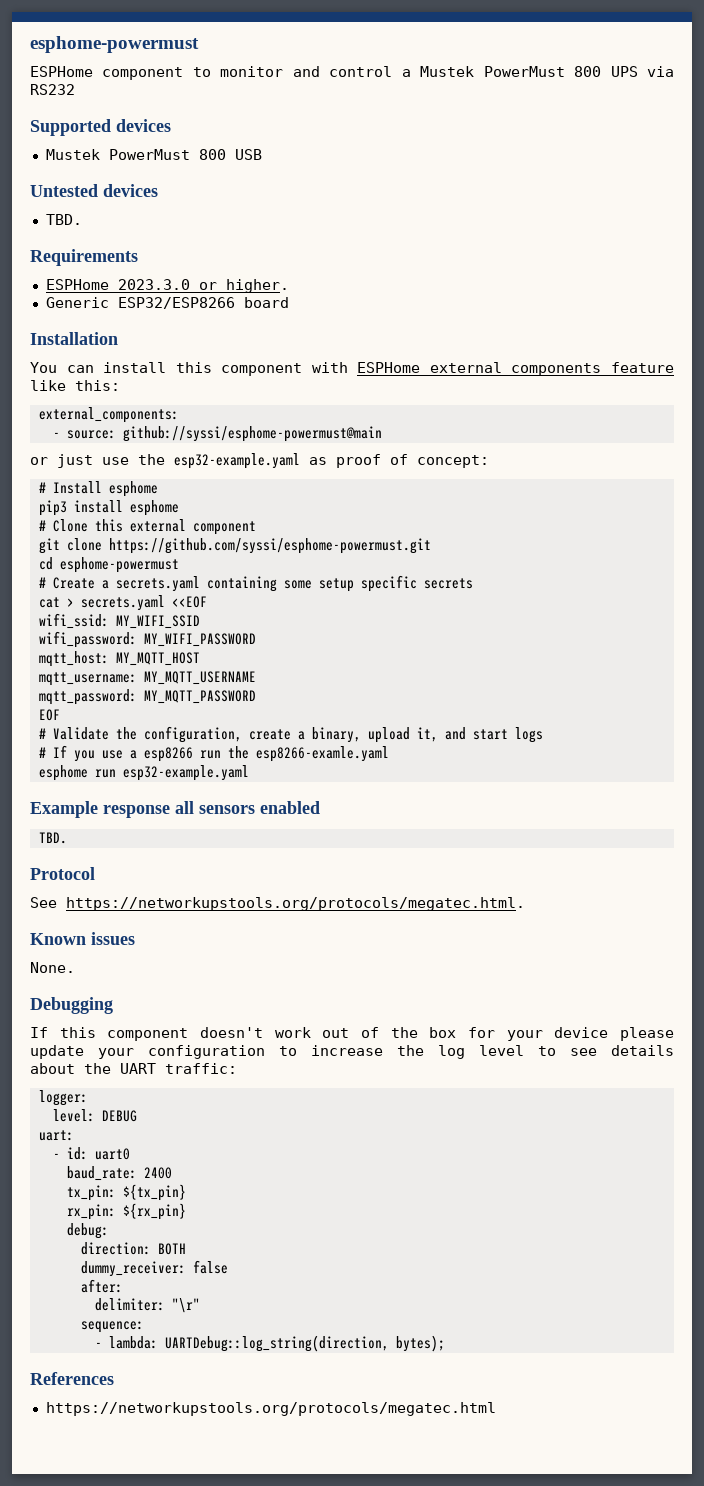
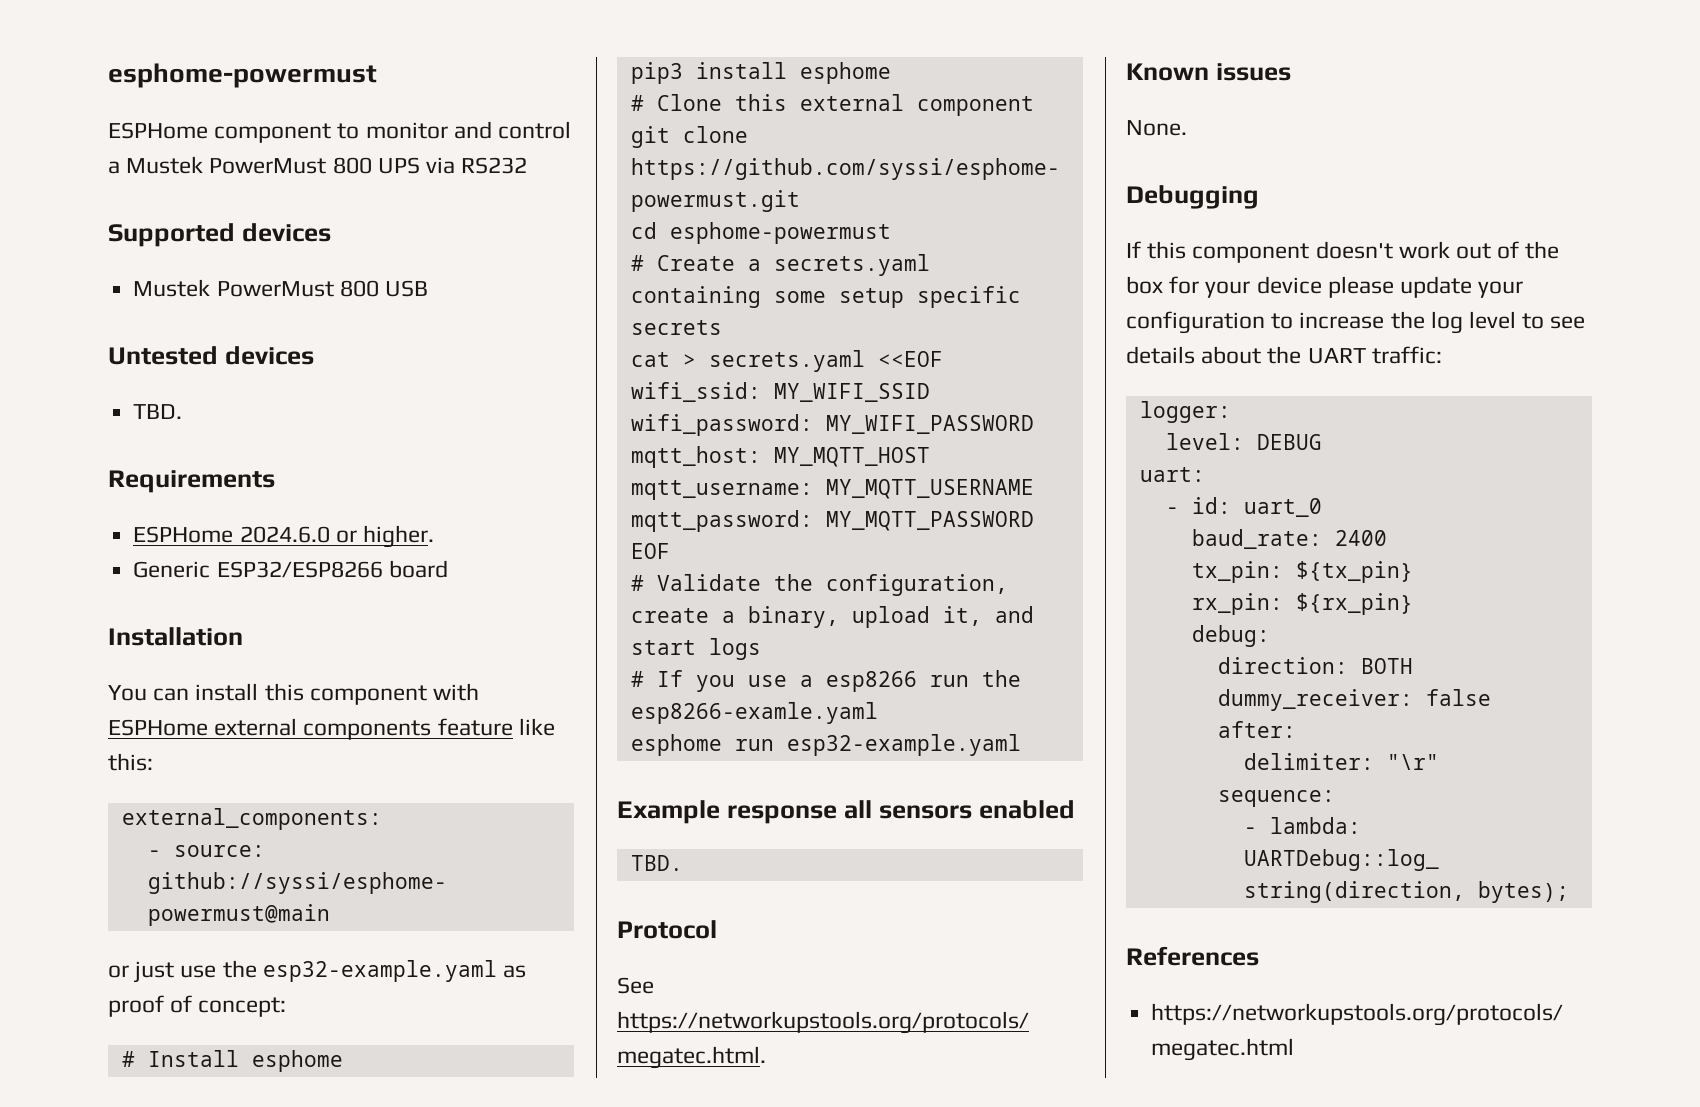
[117,279,190,290] 2023.3.0 -> [239,526,330,543] 2024.6.0
[94,1148,130,1160] uart0 -> [1243,498,1322,517] uart_0

